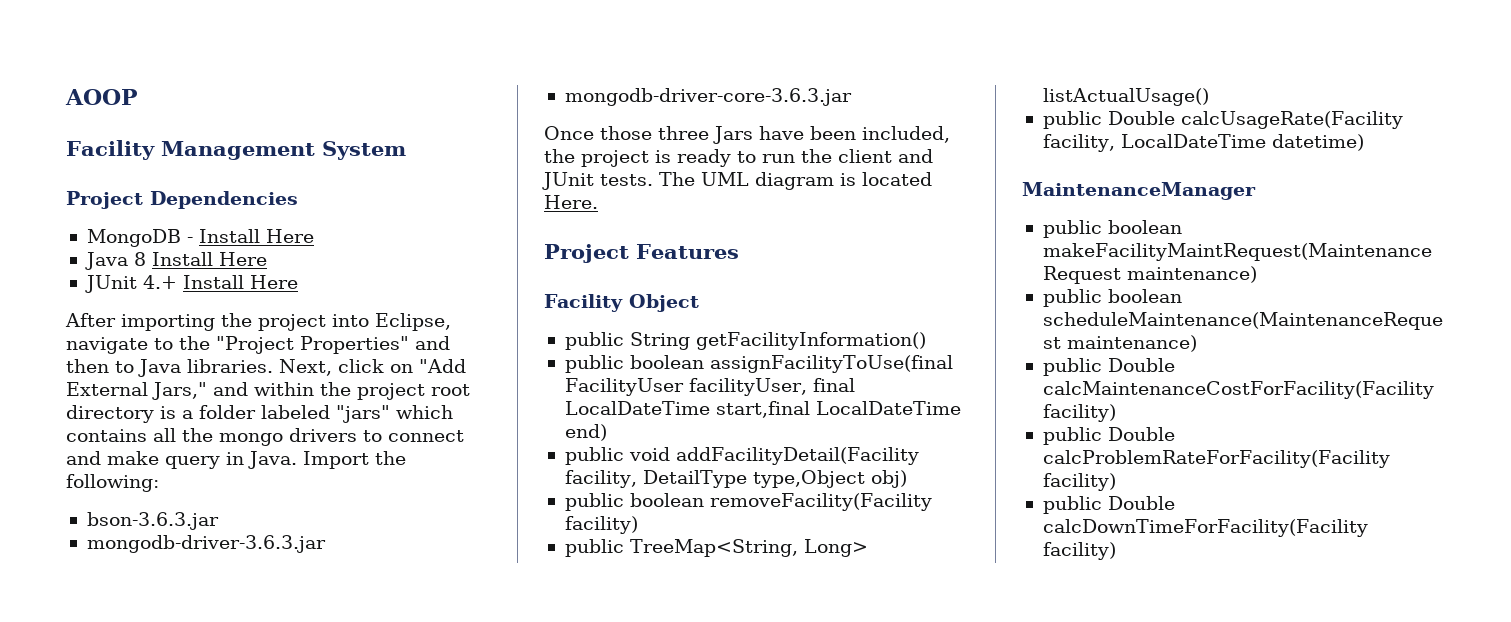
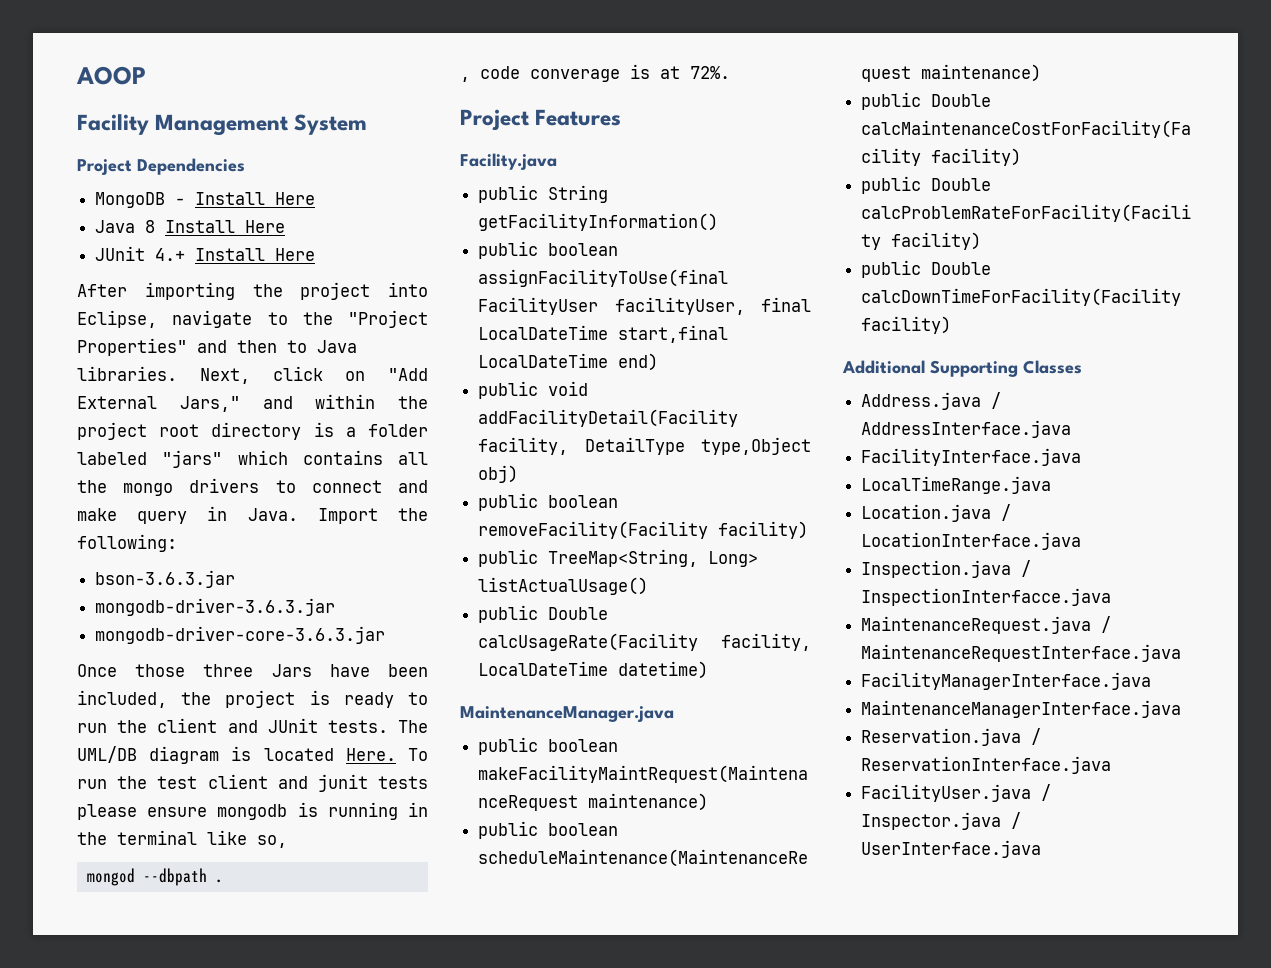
[701,172,749,186] UML -> [77,746,137,763] UML/DB
(598, 202) none -> [407,748,428,761] [77,774,428,792] [77,802,428,820] [77,830,287,848] [86,868,223,886] [460,64,730,82] To run the test client and junit tests please ensure mongodb is running in the terminal like so, // mongod --dbpath . // , code converage is at 72%.
[544,294,699,312] Facility Object -> [460,153,557,170] Facility.java
[1022,182,1256,200] MaintenanceManager -> [460,706,674,722] MaintenanceManager.java
(1116, 551) none -> [842,360,1082,377] [861,392,1002,410] [861,420,1072,438] [861,448,1082,466] [861,476,1052,494] [861,504,1012,522] [861,532,1082,550] [861,560,1032,578] [861,588,1112,606] [861,616,1112,634] [861,644,1182,662] [861,672,1152,690] [861,700,1182,718] [861,728,1042,746] [861,756,1112,774] [861,784,1052,802] [861,812,1022,830] [861,840,1042,858] // Additional Supporting Classes // Address.java / AddressInterface.java // FacilityInterface.java // LocalTimeRange.java // Location.java / LocationInterface.java // Inspection.java / InspectionInterfacce.java // MaintenanceRequest.java / MaintenanceRequestInterface.java // FacilityManagerInterface.java // MaintenanceManagerInterface.java // Reservation.java / ReservationInterface.java // FacilityUser.java / Inspector.java / UserInterface.java

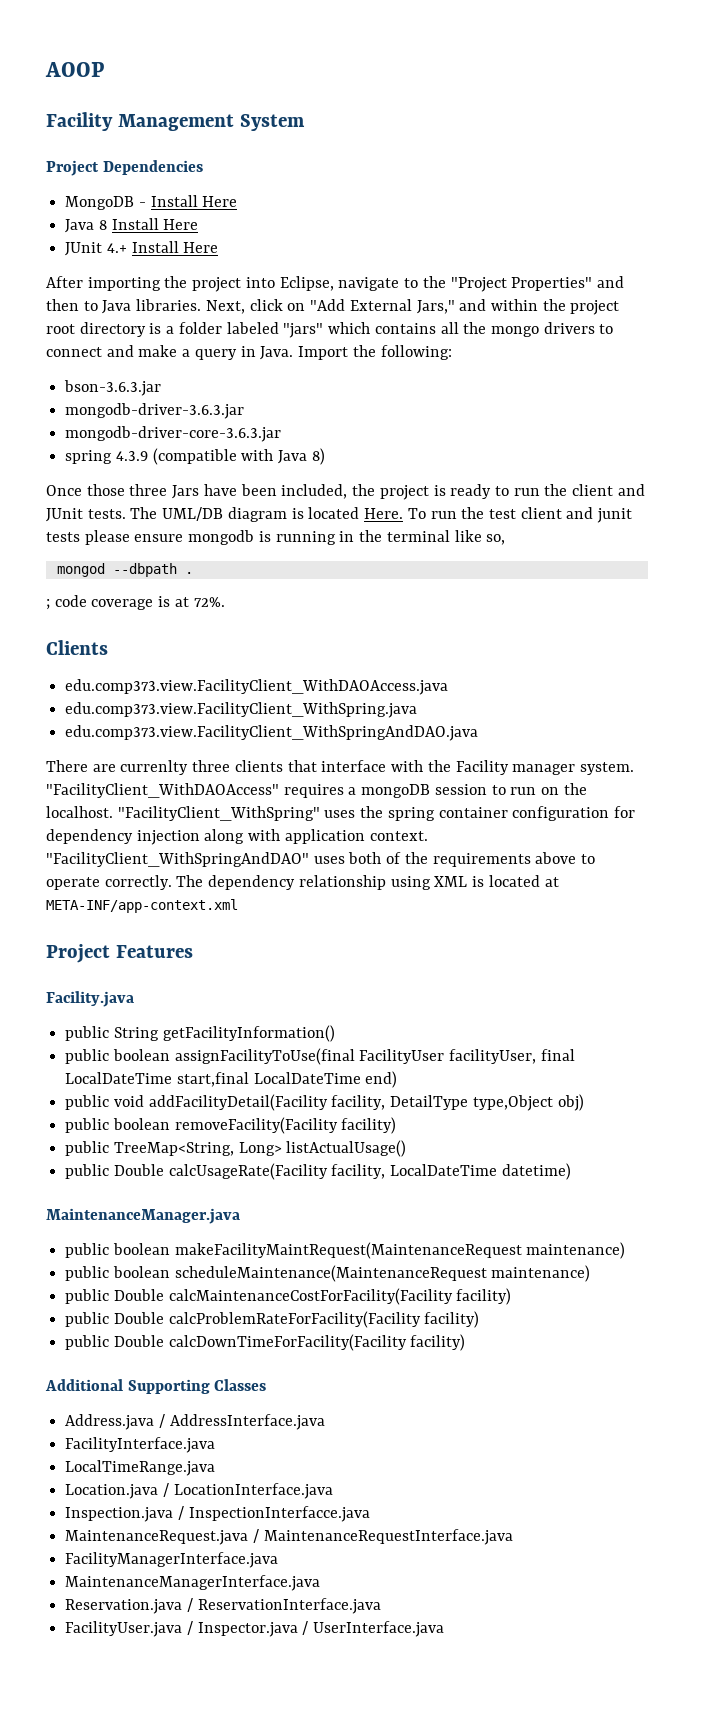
(117, 514) none -> [182,349,191,357] a
(386, 635) none -> [65,448,325,465] // spring 4.3.9 (compatible with Java 8)
[460,66,620,82] , code converage -> [46,595,154,610] ; code coverage
(730, 72) none -> [46,640,108,655] [65,679,449,695] [65,702,418,718] [65,725,479,741] [46,760,634,775] [46,783,587,798] [46,806,636,821] [46,829,428,845] [46,852,596,867] [46,875,559,890] [46,899,238,913] // Clients // edu.comp373.view.FacilityClient_WithDAOAccess.java // edu.comp373.view.FacilityClient_WithSpring.java // edu.comp373.view.FacilityClient_WithSpringAndDAO.java // There are currenlty three clients that interface with the Facility manager system. "FacilityClient_WithDAOAccess" requires a mongoDB session to run on the localhost. "FacilityClient_WithSpring" uses the spring container configuration for dependency injection along with application context. "FacilityClient_WithSpringAndDAO" uses both of the requirements above to operate correctly. The dependency relationship using XML is located at META-INF/app-context.xml

